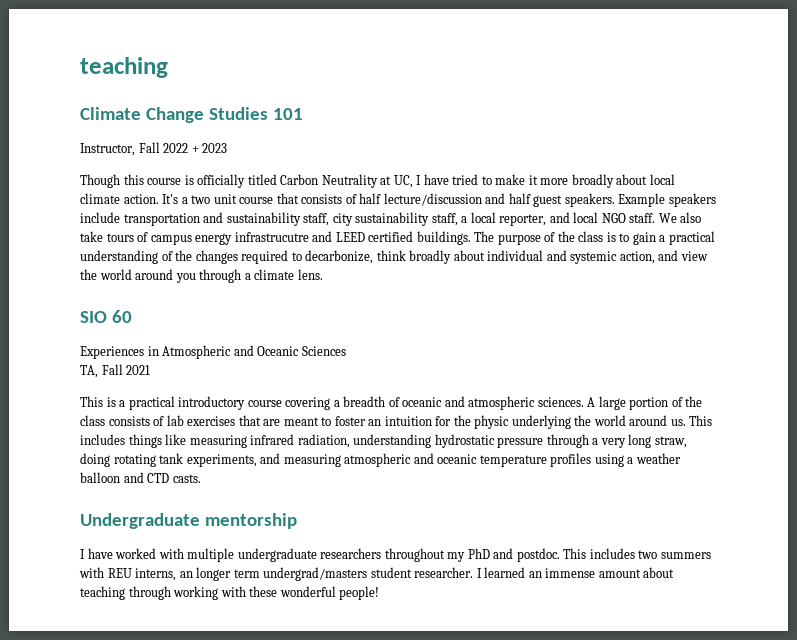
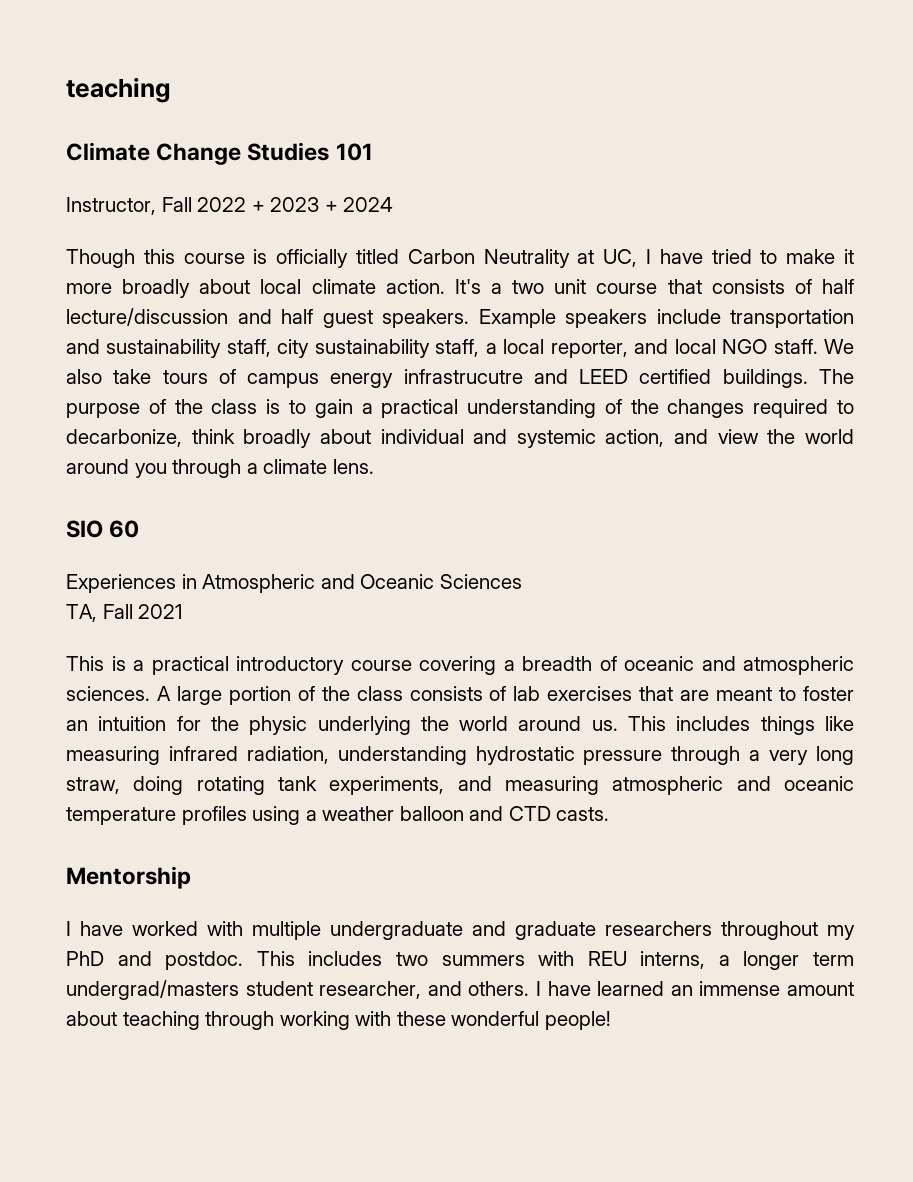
(228, 148) none -> [324,197,394,212] + 2024
[80,513,297,529] Undergraduate mentorship -> [66,866,191,889] Mentorship
(317, 555) none -> [472,921,596,940] and graduate
[179,571,193,578] an -> [718,955,730,966] a
[414,567,482,578] researcher. I -> [319,981,591,999] researcher, and others. I have

